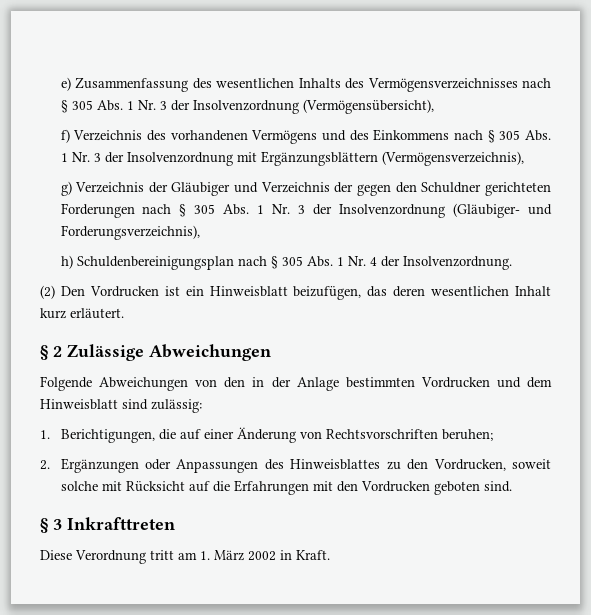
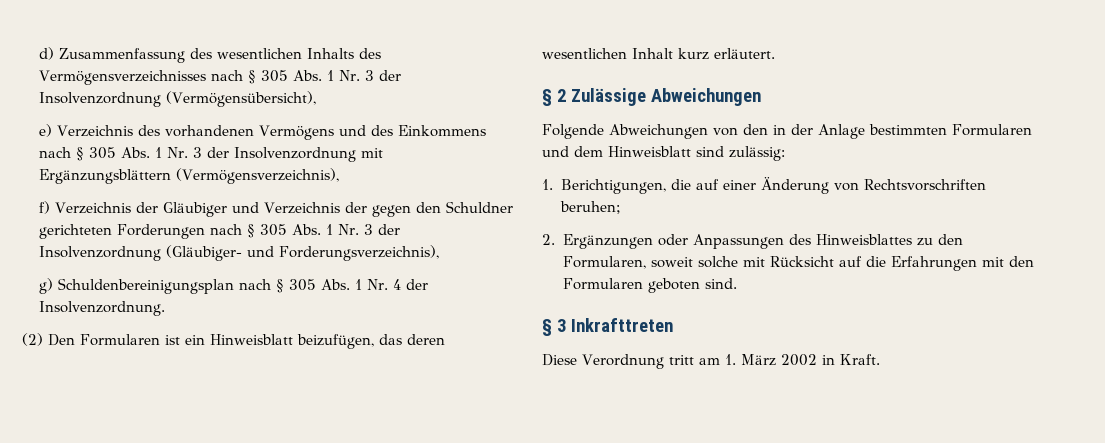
[60,77,71,91] e) -> [39,47,55,60] d)
[60,129,70,143] f) -> [39,124,53,137] e)
[60,181,72,196] g) -> [39,201,51,214] f)
[60,255,73,269] h) -> [39,278,54,294] g)
[89,286,159,297] Vordrucken -> [80,334,160,346] Formularen
[420,377,490,388] Vordrucken -> [952,124,1032,136] Formularen
[433,459,506,471] Vordrucken, -> [562,256,646,269] Formularen,
[360,481,430,492] Vordrucken -> [562,278,643,290] Formularen

